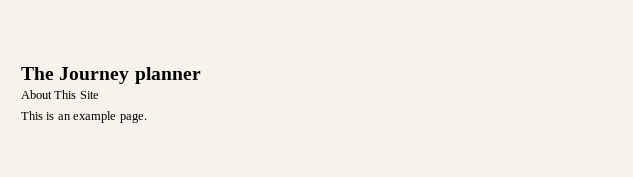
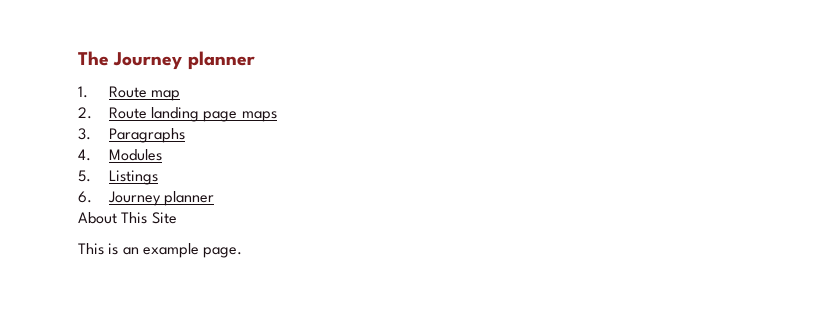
(201, 75) none -> [78,86,181,101] [78,107,277,122] [78,128,185,143] [78,149,162,161] [78,170,158,185] [78,191,215,206] // 1. Route map // 2. Route landing page maps // 3. Paragraphs // 4. Modules // 5. Listings // 6. Journey planner

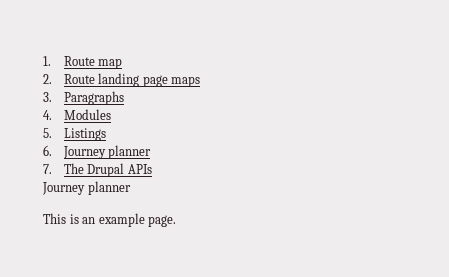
[78,51,255,70] The Journey planner // -> (43, 61) none
[78,212,177,224] About This Site -> [43,163,152,177] [42,181,131,195] 7. The Drupal APIs // Journey planner

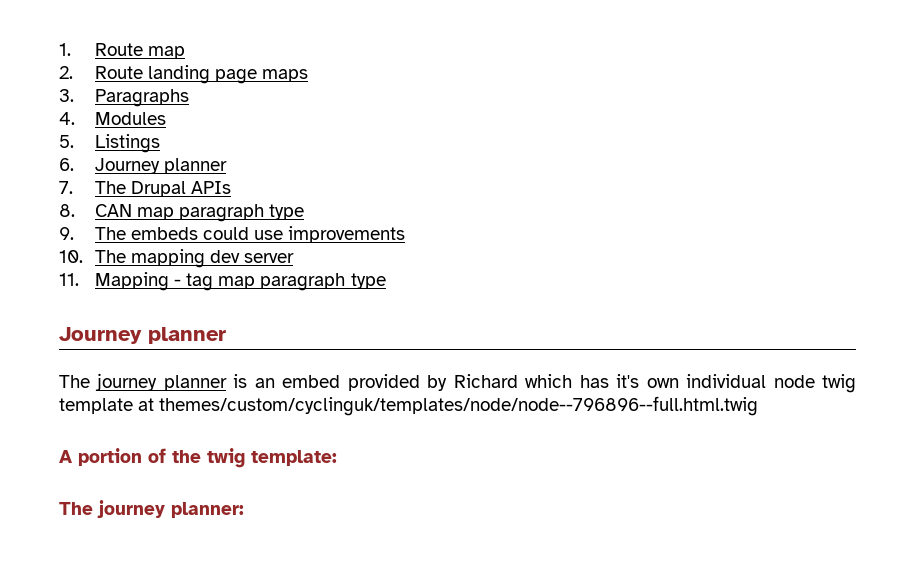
[42,181,131,195] [43,213,177,227] Journey planner // This is an example page. -> [59,204,305,222] [59,226,406,243] [59,249,295,268] [59,272,386,291] [59,327,226,344] [59,373,857,393] [59,396,759,416] [59,448,337,468] [59,500,244,518] 8. CAN map paragraph type // 9. The embeds could use improvements // 10. The mapping dev server // 11. Mapping - tag map paragraph type // Journey planner // The journey planner is an embed provided by Richard which has it's own individual node twig template at themes/custom/cyclinguk/templates/node/node--796896--full.html.twig // A portion of the twig template: // The journey planner:

